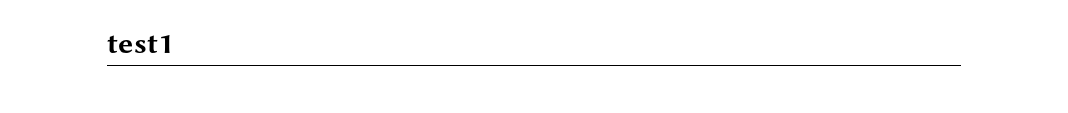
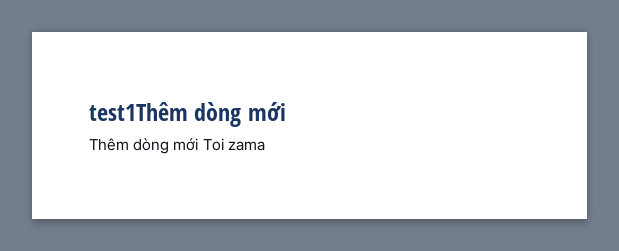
[107,35,174,53] test1 -> [89,102,286,127] [89,138,265,154] test1Thêm dòng mới // Thêm dòng mới Toi zama

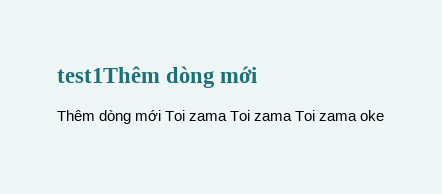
(265, 146) none -> [230,110,385,121] Toi zama Toi zama oke

